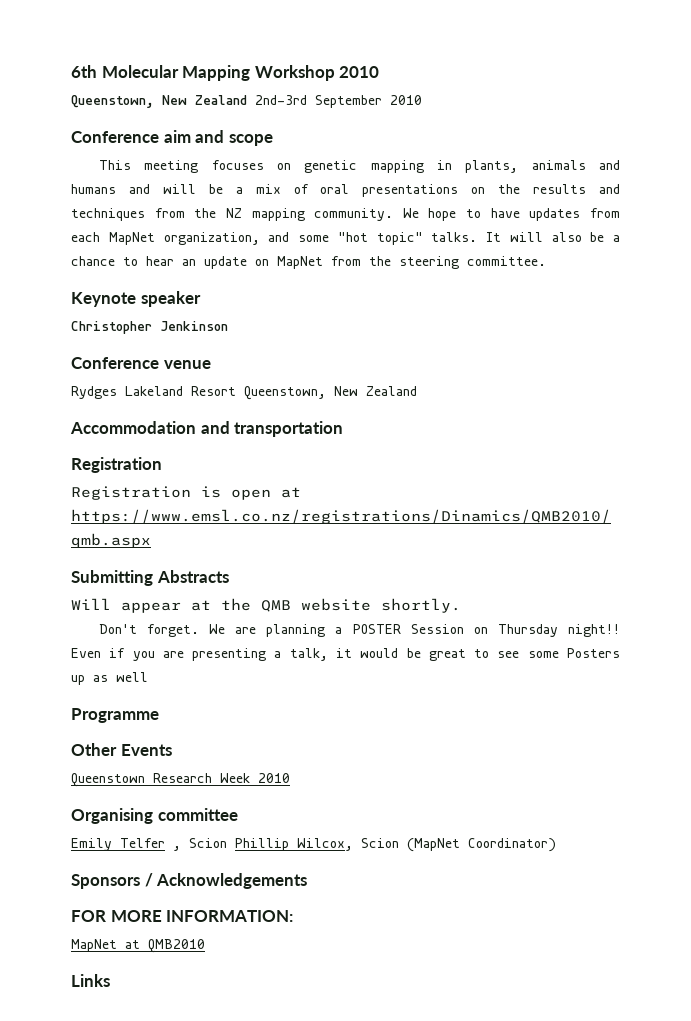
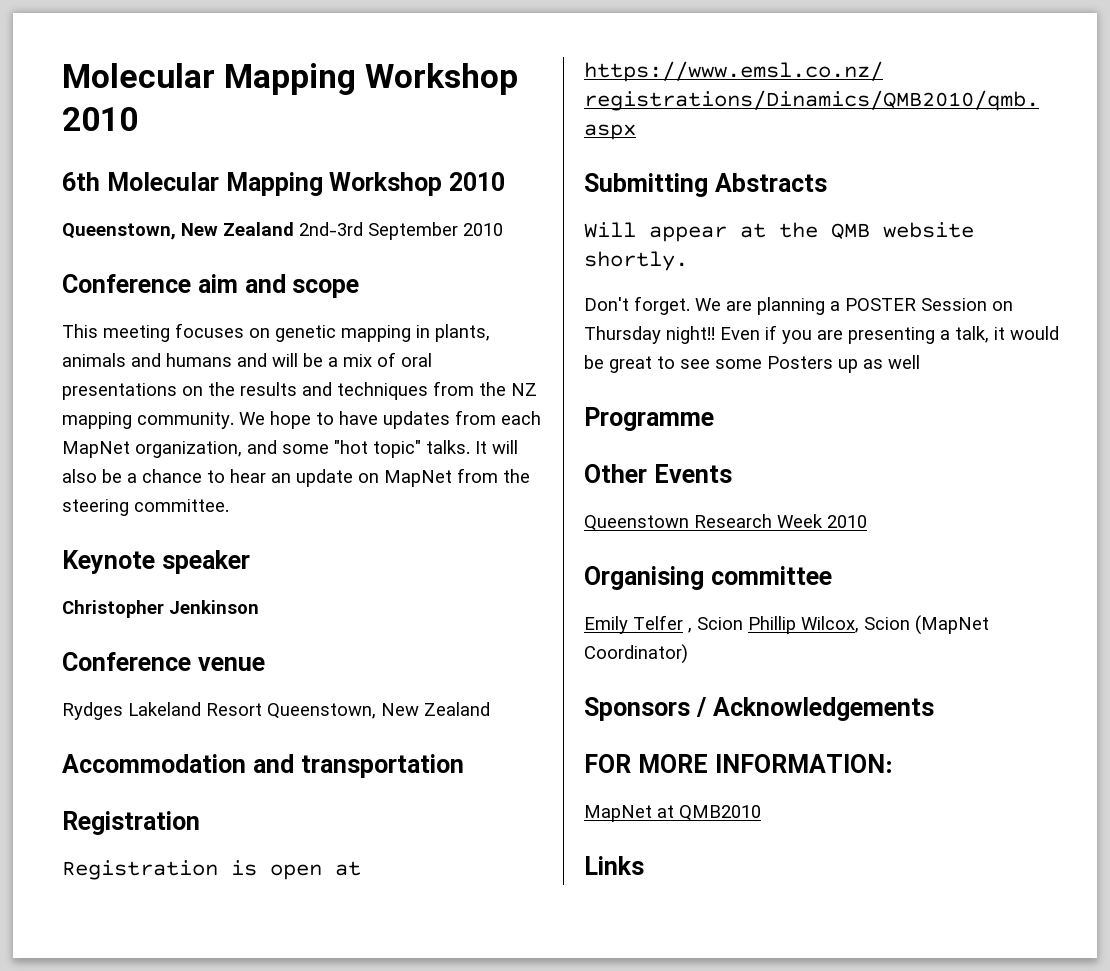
(71, 71) none -> [62,63,519,95] [62,107,138,131] Molecular Mapping Workshop 2010 //

